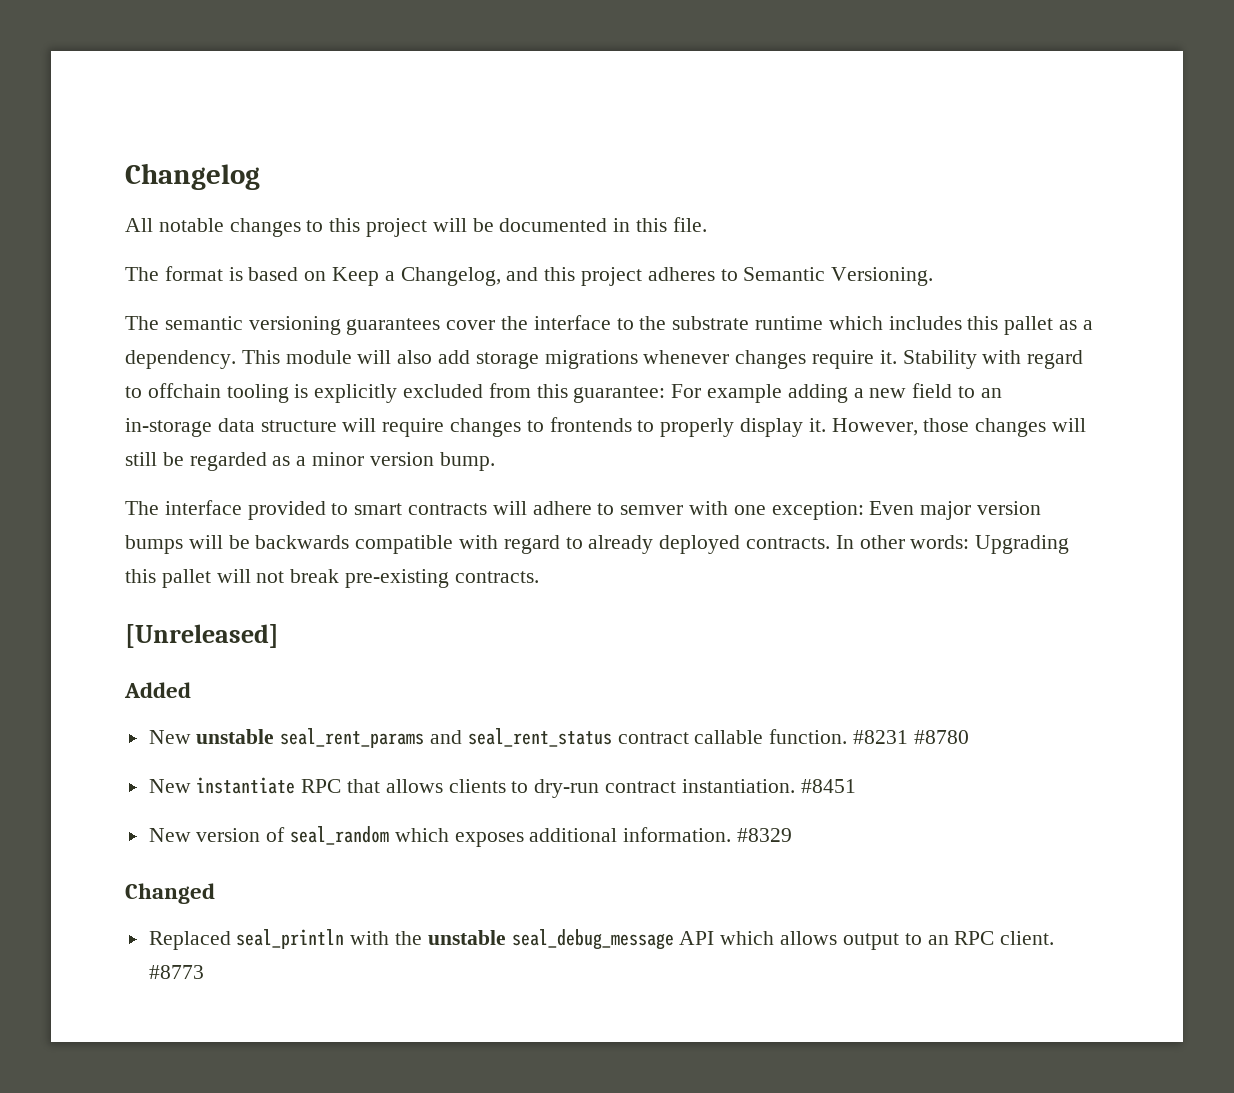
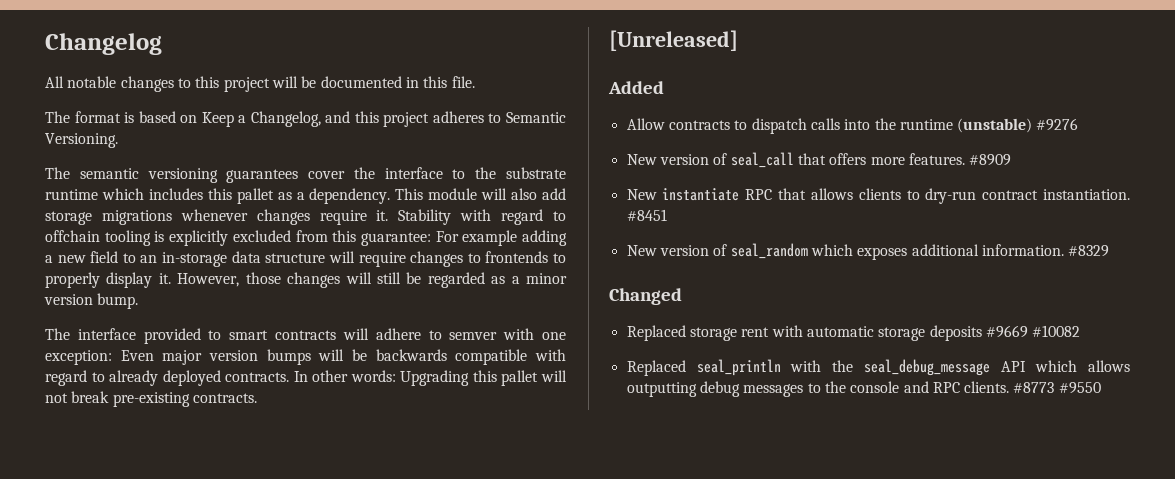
[148,728,969,748] New unstable seal_rent_params and seal_rent_status contract callable function. #8231 #8780 -> [626,118,1079,134] [626,152,1012,168] Allow contracts to dispatch calls into the runtime (unstable) #9276 // New version of seal_call that offers more features. #8909
(215, 893) none -> [626,325,1081,341] // Replaced storage rent with automatic storage deposits #9669 #10082
[427,930,506,945] unstable -> (854, 366) none
[842,931,1055,950] [148,965,204,979] output to an RPC client. #8773 -> [626,381,1101,397] outputting debug messages to the console and RPC clients. #8773 #9550

